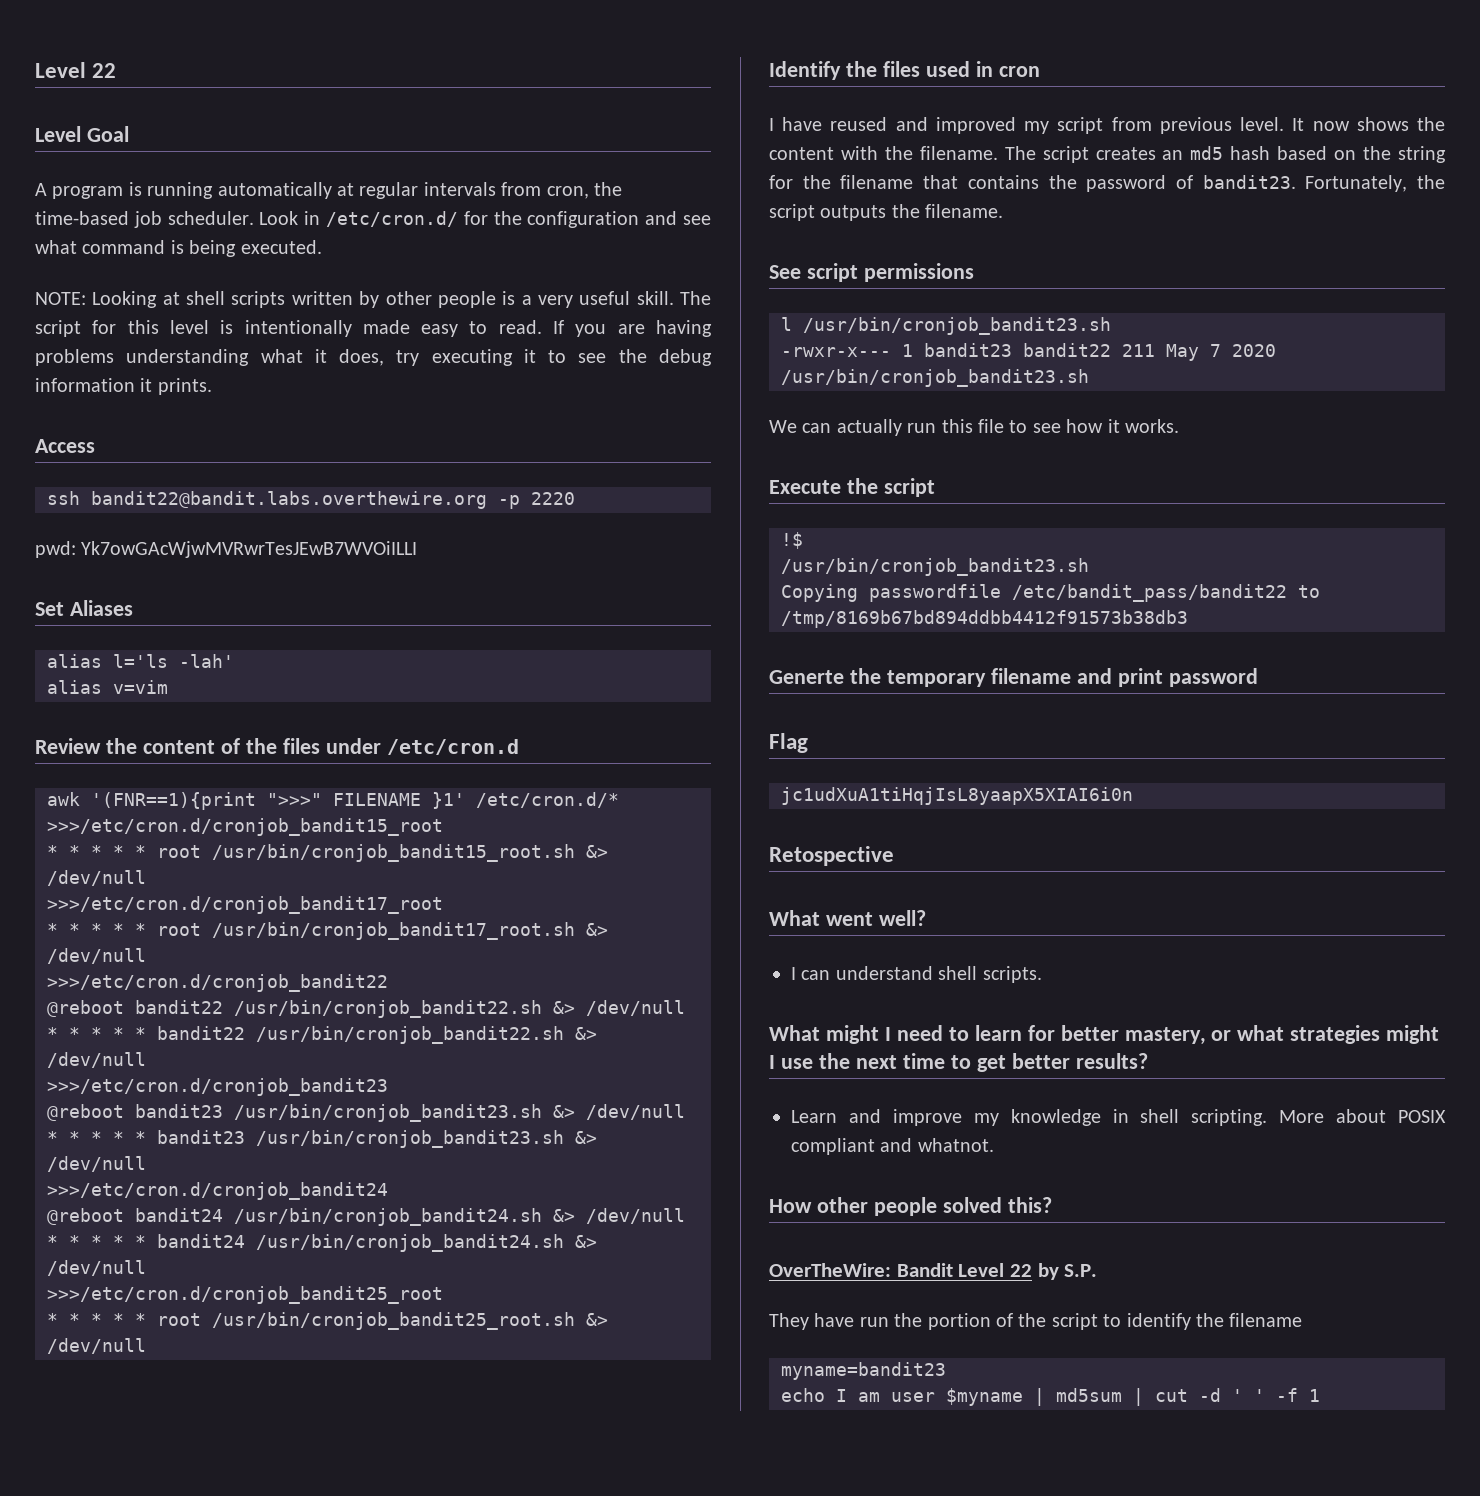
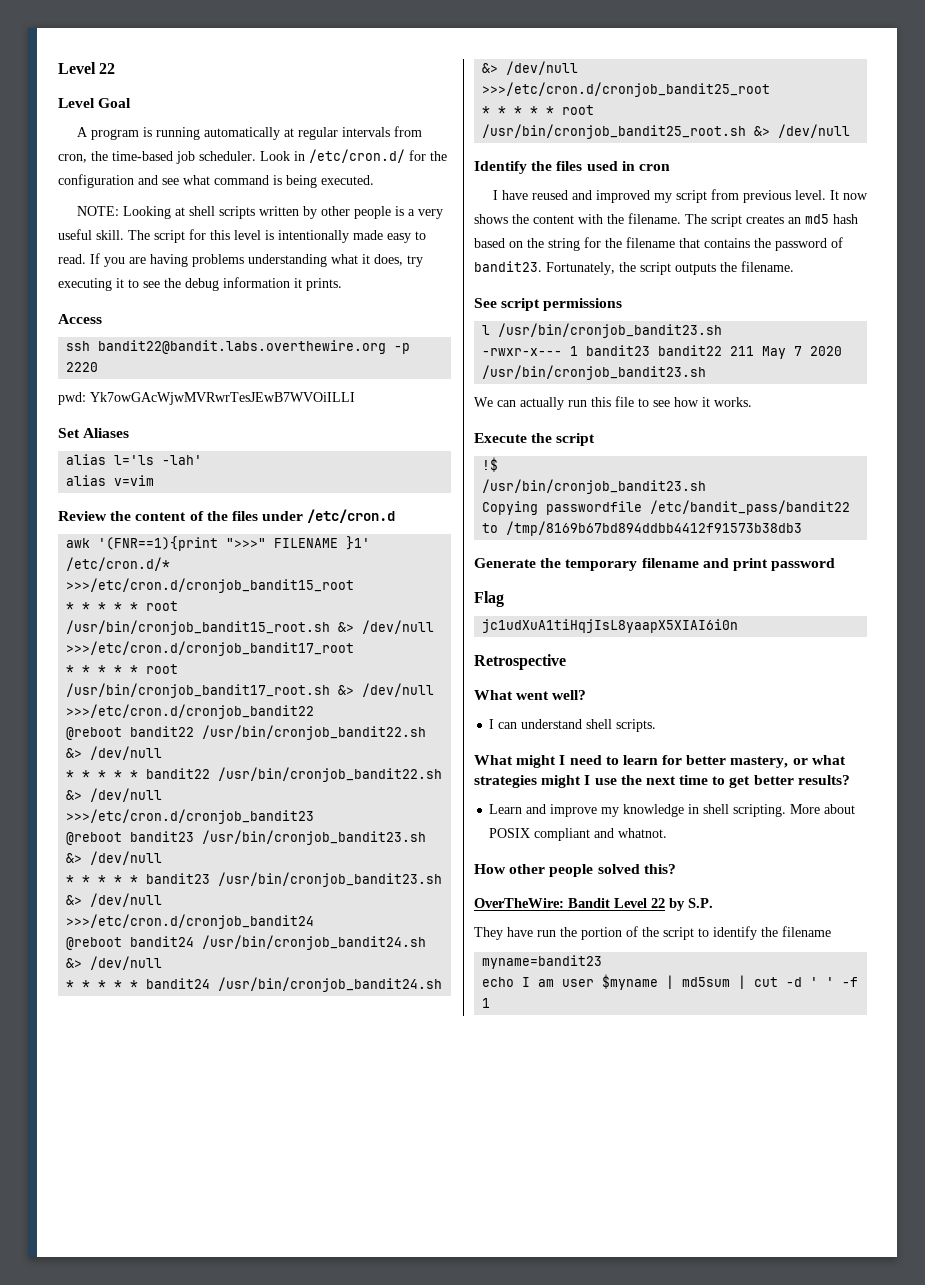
[769,670,844,684] Generte -> [474,558,536,568] Generate
[769,846,894,866] Retospective -> [474,654,566,670] Retrospective

